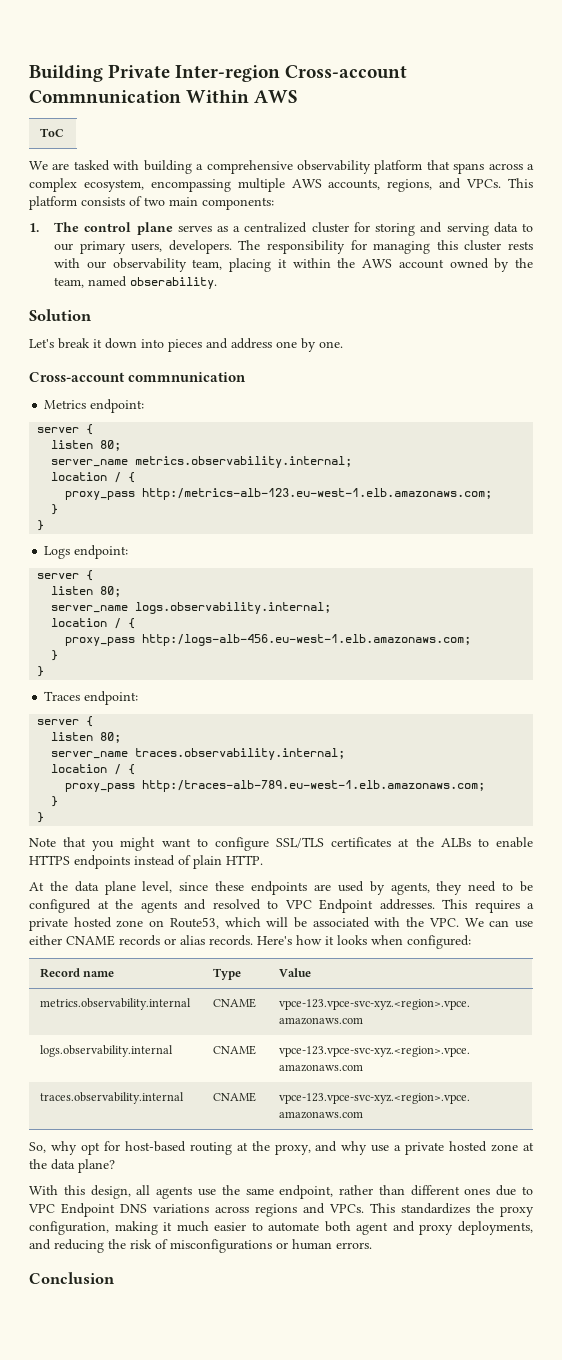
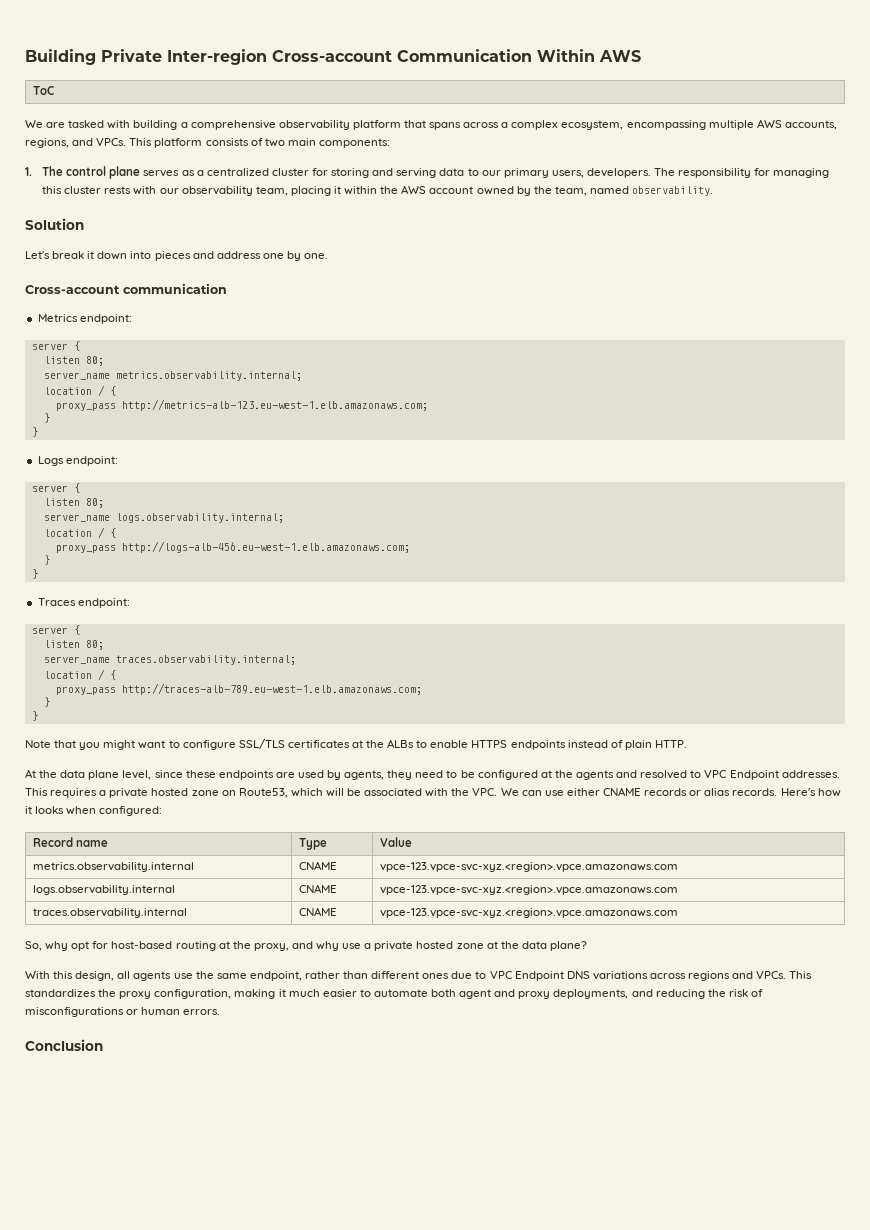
[29,90,181,104] Commnunication -> [397,49,532,62] Communication
[130,277,218,289] obserability. -> [632,186,714,196] observability.
[128,372,247,382] commnunication -> [123,283,227,294] communication
[142,488,493,500] http:/metrics-alb-123.eu-west-1.elb.amazonaws.com; -> [121,399,428,411] http://metrics-alb-123.eu-west-1.elb.amazonaws.com;
[142,634,472,646] http:/logs-alb-456.eu-west-1.elb.amazonaws.com; -> [121,541,410,553] http://logs-alb-456.eu-west-1.elb.amazonaws.com;
[142,780,486,792] http:/traces-alb-789.eu-west-1.elb.amazonaws.com; -> [121,683,422,695] http://traces-alb-789.eu-west-1.elb.amazonaws.com;

